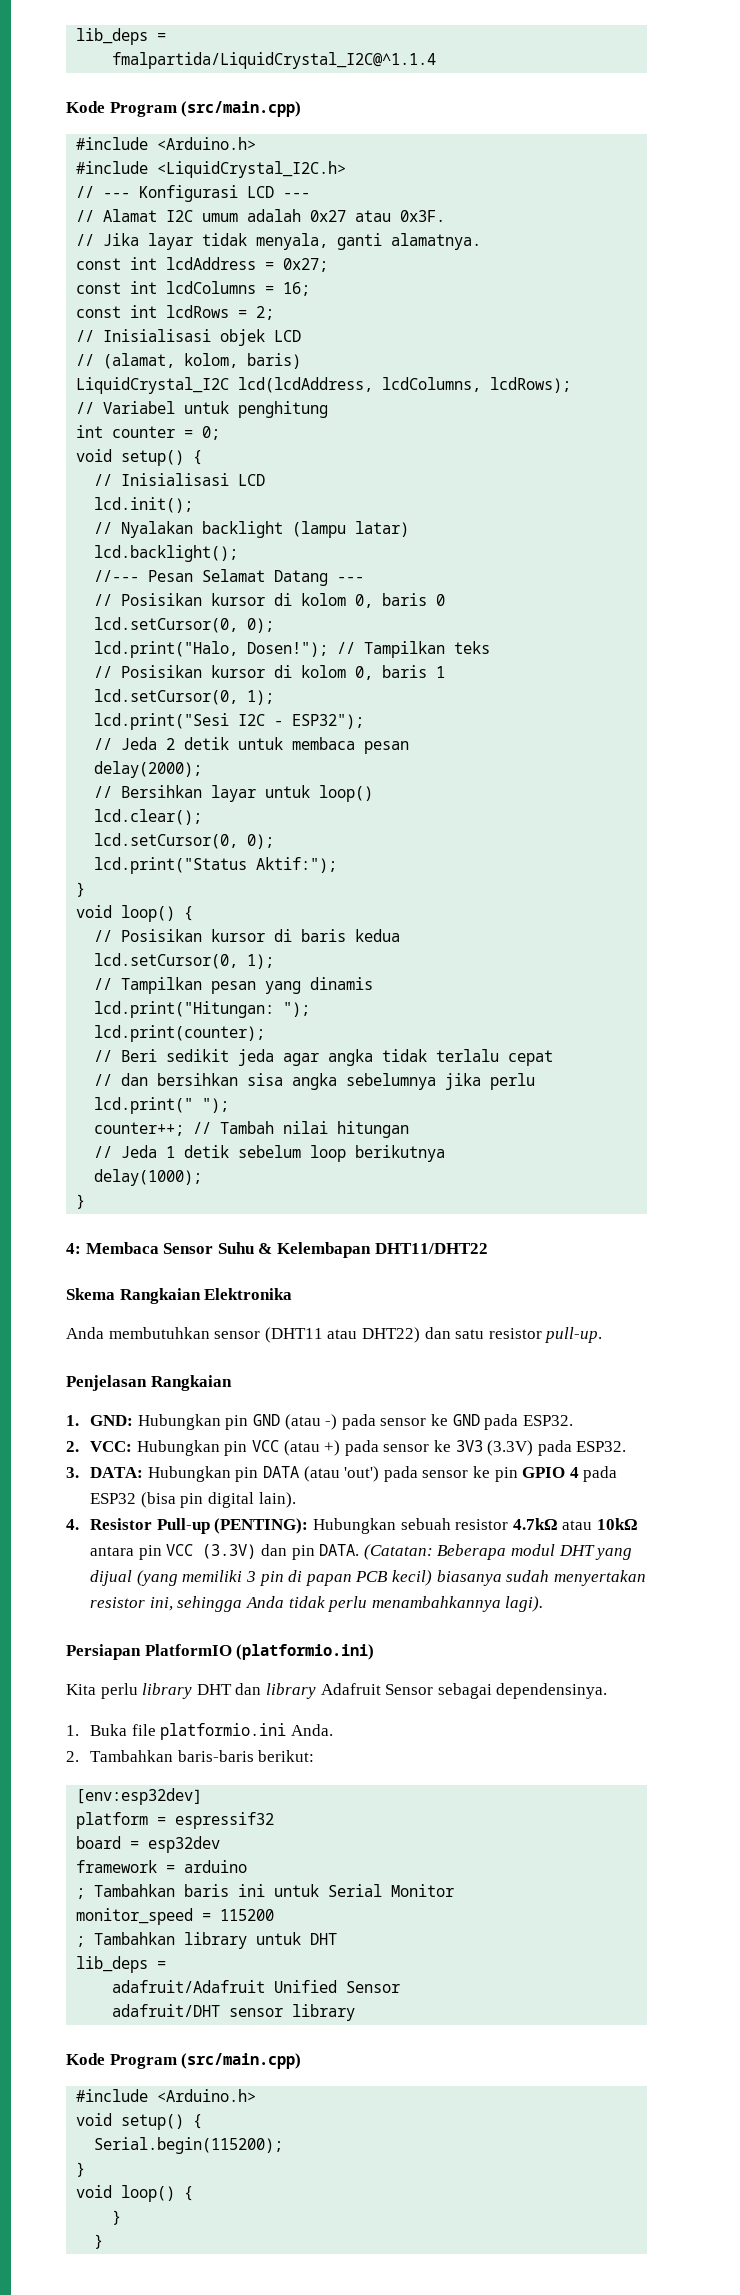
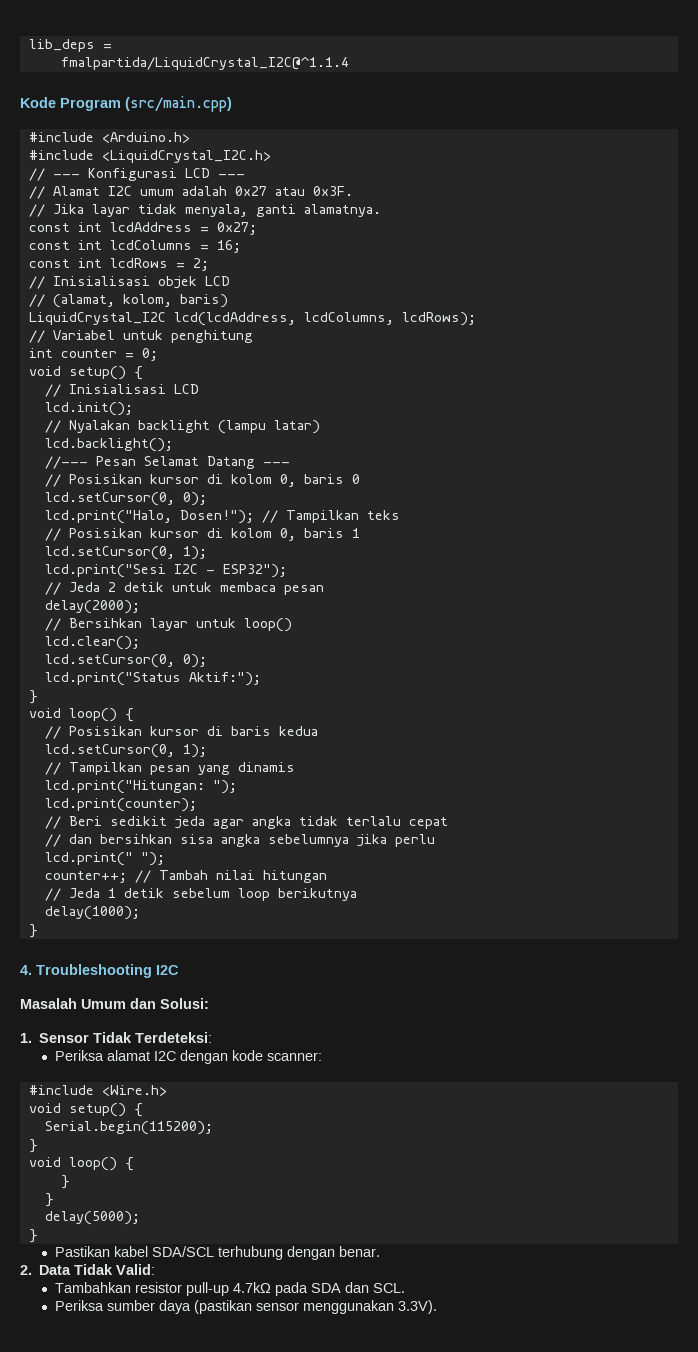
[66,1242,488,1258] [66,1288,293,1304] [66,1327,603,1343] [66,1375,232,1391] [66,1414,573,1430] [66,1440,627,1456] [66,1466,618,1482] [90,1492,296,1508] [66,1518,638,1534] [90,1544,633,1560] [90,1570,646,1586] [90,1596,544,1612] [66,1644,375,1660] [66,1683,608,1699] [66,1723,334,1740] [66,1750,315,1762] [76,1788,203,1805] [76,1812,275,1829] [76,1836,221,1853] [76,1860,248,1873] [76,1884,455,1899] [76,1908,275,1925] [76,1932,338,1949] [76,1956,167,1973] [112,1980,401,1993] [112,2004,356,2021] [66,2053,302,2069] [76,2089,257,2102] 4: Membaca Sensor Suhu & Kelembapan DHT11/DHT22 // Skema Rangkaian Elektronika // Anda membutuhkan sensor (DHT11 atau DHT22) dan satu resistor pull-up. // Penjelasan Rangkaian // 1. GND: Hubungkan pin GND (atau -) pada sensor ke GND pada ESP32. // 2. VCC: Hubungkan pin VCC (atau +) pada sensor ke 3V3 (3.3V) pada ESP32. // 3. DATA: Hubungkan pin DATA (atau 'out') pada sensor ke pin GPIO 4 pada ESP32 (bisa pin digital lain). // 4. Resistor Pull-up (PENTING): Hubungkan sebuah resistor 4.7kΩ atau 10kΩ antara pin VCC (3.3V) dan pin DATA. (Catatan: Beberapa modul DHT yang dijual (yang memiliki 3 pin di papan PCB kecil) biasanya sudah menyertakan resistor ini, sehingga Anda tidak perlu menambahkannya lagi). // Persiapan PlatformIO (platformio.ini) // Kita perlu library DHT dan library Adafruit Sensor sebagai dependensinya. // 1. Buka file platformio.ini Anda. // 2. Tambahkan baris-baris berikut: // [env:esp32dev] // platform = espressif32 // board = esp32dev // framework = arduino // ; Tambahkan baris ini untuk Serial Monitor // monitor_speed = 115200 // ; Tambahkan library untuk DHT // lib_deps = // adafruit/Adafruit Unified Sensor // adafruit/DHT sensor library // Kode Program (src/main.cpp) // #include <Arduino.h> -> [20,964,179,978] [20,998,209,1009] [20,1032,213,1043] [54,1050,322,1064] [28,1085,167,1096] 4. Troubleshooting I2C // Masalah Umum dan Solusi: // 1. Sensor Tidak Terdeteksi: // Periksa alamat I2C dengan kode scanner: // #include <Wire.h>
(104, 2241) none -> [44,1211,140,1225] [28,1229,38,1243] [54,1246,380,1260] [20,1264,156,1275] [54,1282,405,1296] [54,1300,437,1314] // delay(5000); // } // Pastikan kabel SDA/SCL terhubung dengan benar. // 2. Data Tidak Valid: // Tambahkan resistor pull-up 4.7kΩ pada SDA dan SCL. // Periksa sumber daya (pastikan sensor menggunakan 3.3V).

